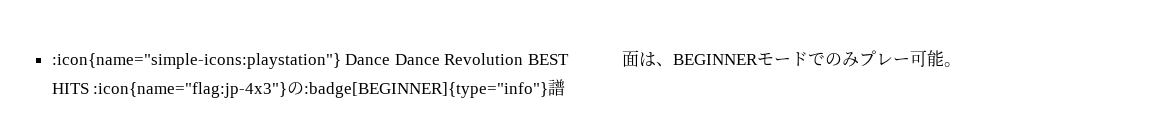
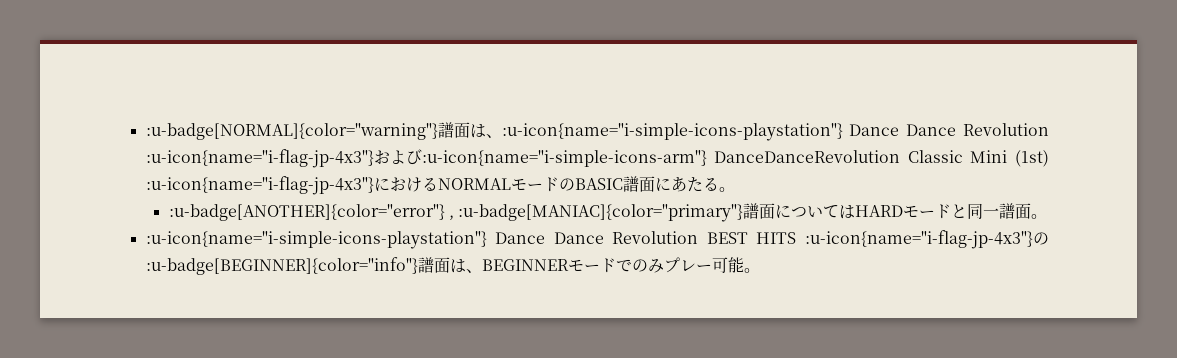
[51,53,341,69] :icon{name="simple-icons:playstation"} -> [145,122,1049,141] [145,149,1049,168] [145,176,735,195] [168,203,1048,222] [145,231,487,249] :u-badge[NORMAL]{color="warning"}譜面は、:u-icon{name="i-simple-icons-playstation"} Dance Dance Revolution :u-icon{name="i-flag-jp-4x3"}および:u-icon{name="i-simple-icons-arm"} DanceDanceRevolution Classic Mini (1st) :u-icon{name="i-flag-jp-4x3"}におけるNORMALモードのBASIC譜面にあたる。 // :u-badge[ANOTHER]{color="error"} , :u-badge[MANIAC]{color="primary"}譜面についてはHARDモードと同一譜面。 // :u-icon{name="i-simple-icons-playstation"}
[93,82,549,98] :icon{name="flag:jp-4x3"}の:badge[BEGINNER]{type="info"} -> [805,230,1049,249] [145,257,418,275] :u-icon{name="i-flag-jp-4x3"}の:u-badge[BEGINNER]{color="info"}

